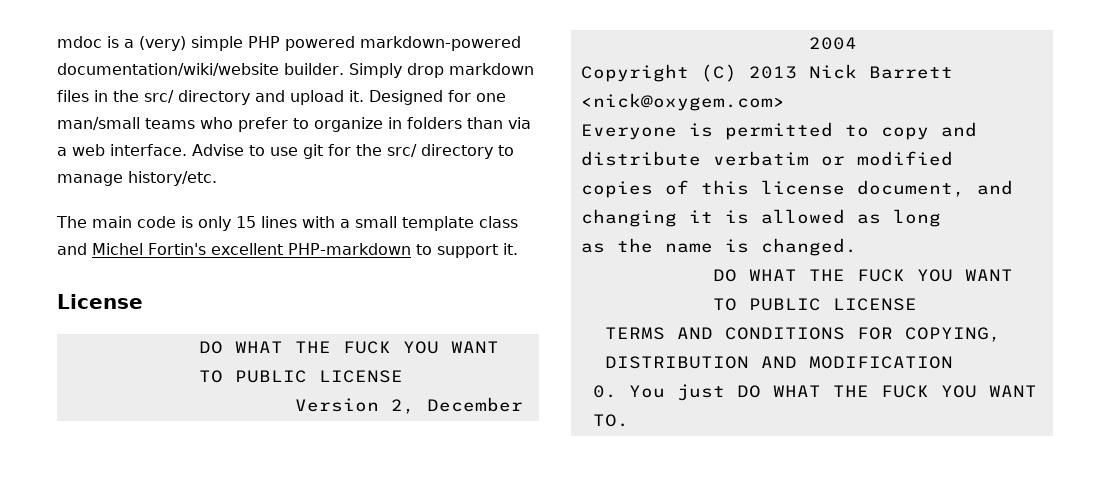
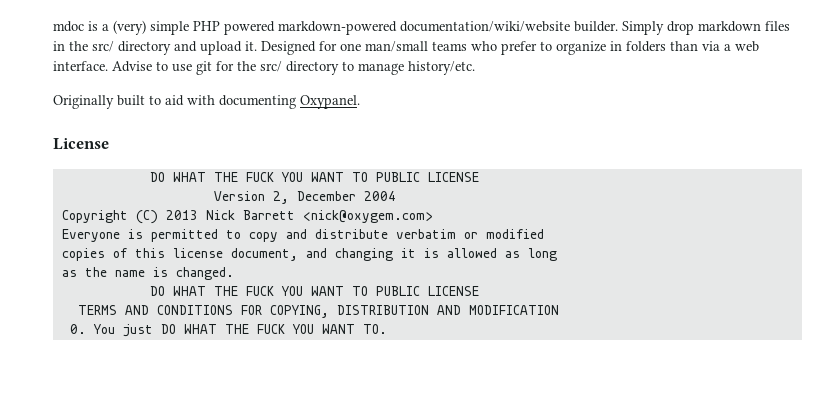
[56,216,518,231] [57,243,518,258] The main code is only 15 lines with a small template class and Michel Fortin's excellent PHP-markdown to support it. -> [53,95,360,109] Originally built to aid with documenting Oxypanel.

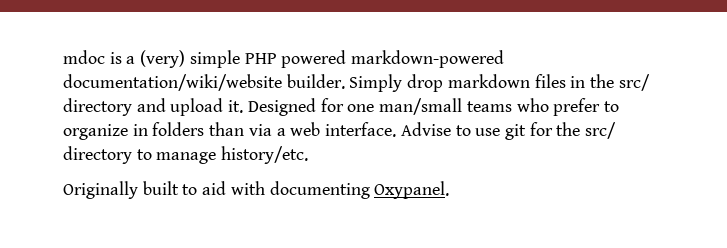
[53,138,109,150] [149,172,479,182] [213,191,396,204] [61,210,433,224] [61,229,544,242] [61,248,557,261] [61,267,234,280] [149,286,479,296] [77,305,559,318] [69,324,387,337] // License // DO WHAT THE FUCK YOU WANT TO PUBLIC LICENSE // Version 2, December 2004 // Copyright (C) 2013 Nick Barrett <nick@oxygem.com> // Everyone is permitted to copy and distribute verbatim or modified // copies of this license document, and changing it is allowed as long // as the name is changed. // DO WHAT THE FUCK YOU WANT TO PUBLIC LICENSE // TERMS AND CONDITIONS FOR COPYING, DISTRIBUTION AND MODIFICATION // 0. You just DO WHAT THE FUCK YOU WANT TO. -> (450, 190) none

